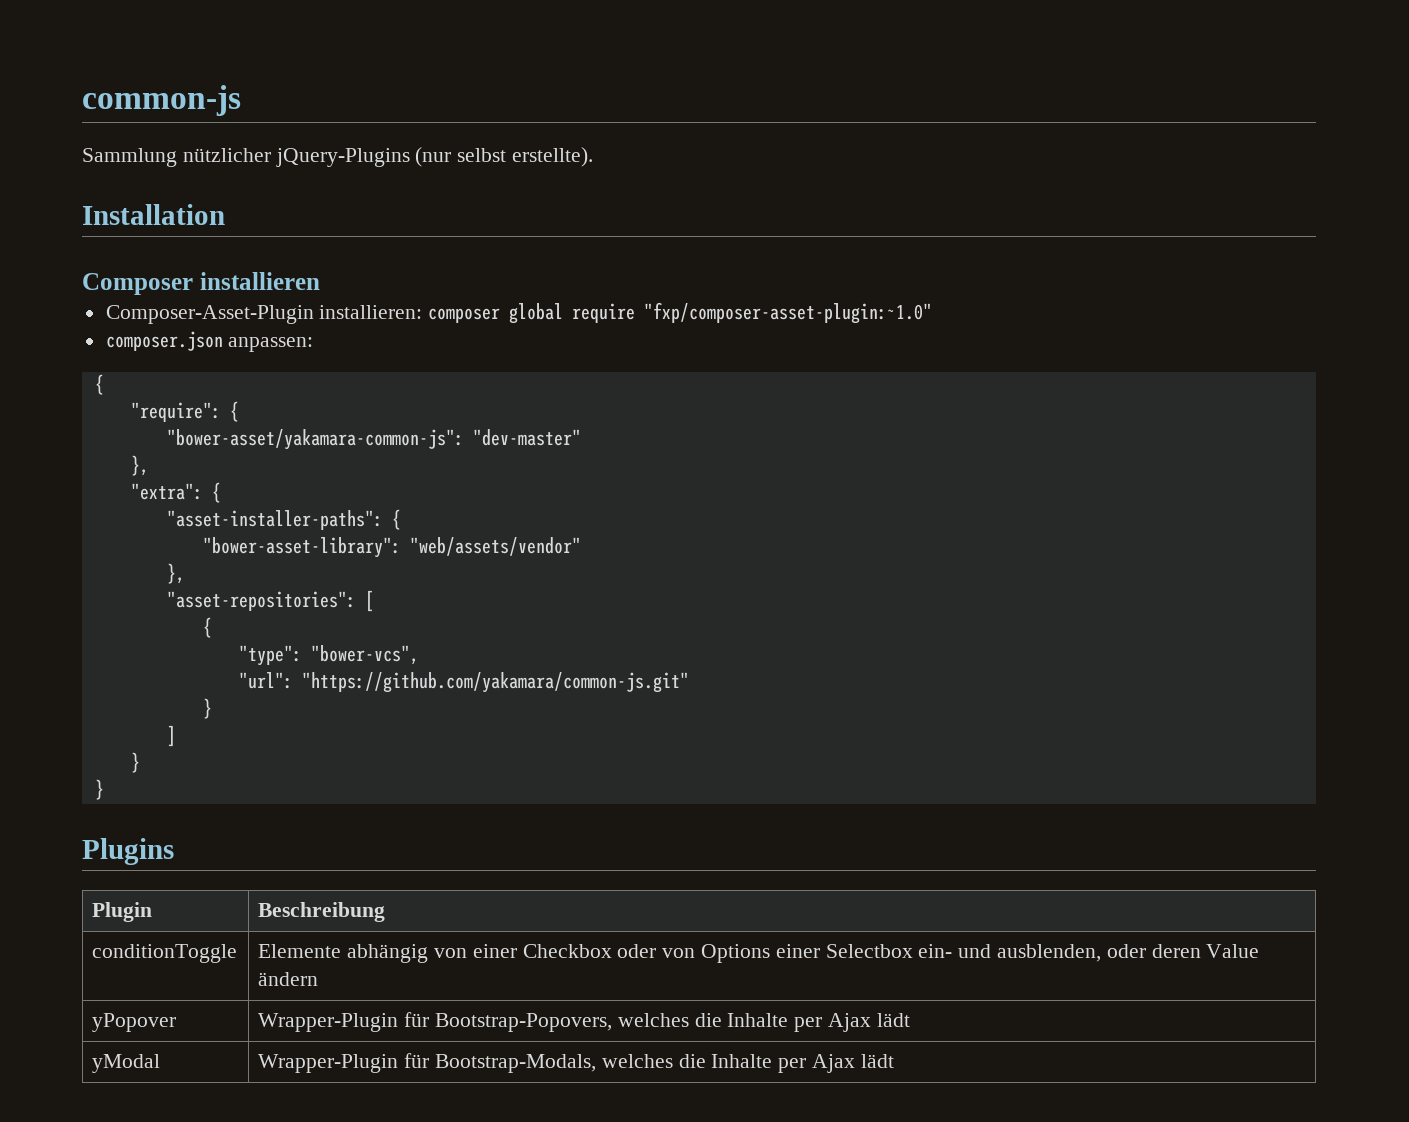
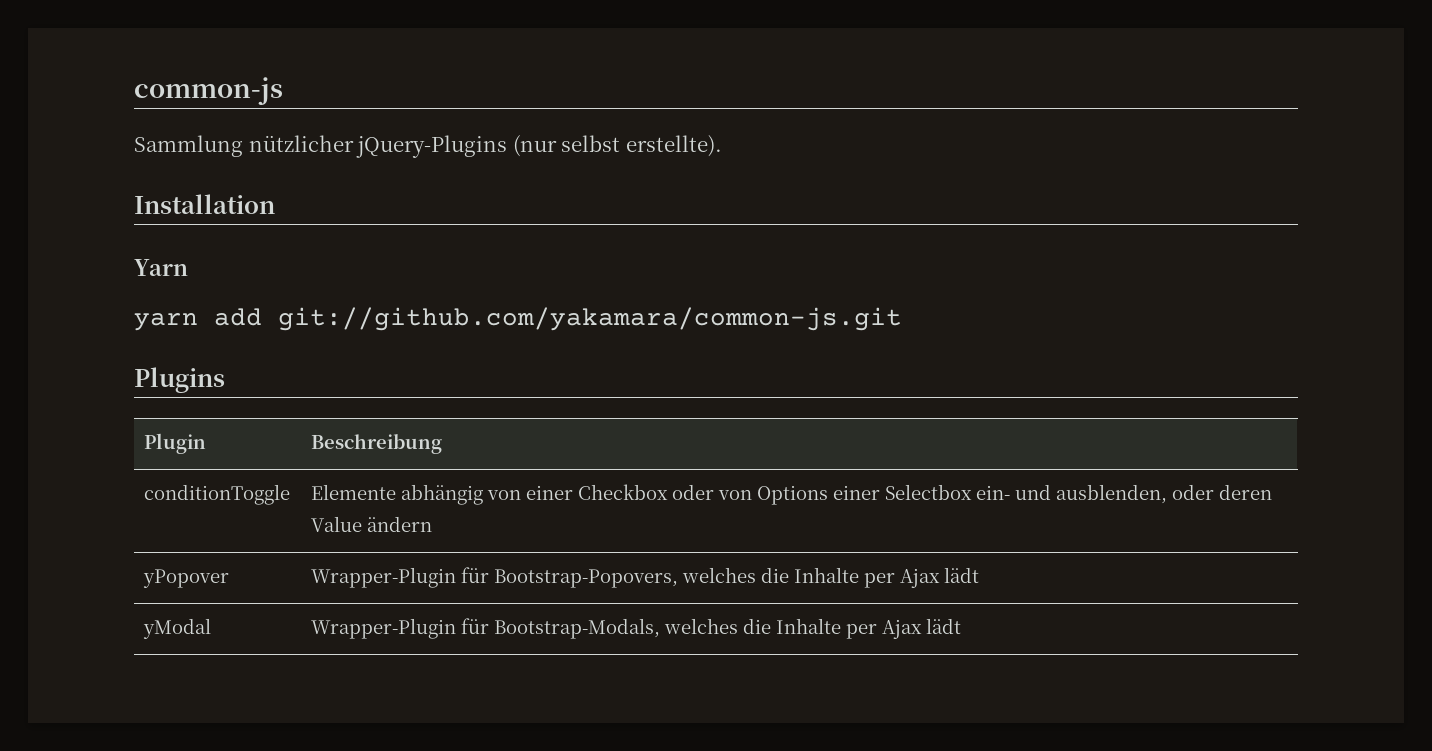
[82,272,320,295] [105,302,933,324] [105,331,314,352] [94,374,104,395] [130,401,239,422] [166,429,581,450] [130,455,149,476] [130,482,221,503] [166,509,401,530] [202,537,581,558] [166,563,185,584] [166,590,374,612] [202,617,212,638] [238,645,419,666] [238,672,689,693] [202,698,212,719] [166,725,176,747] [130,752,140,773] [94,779,104,800] Composer installieren // Composer-Asset-Plugin installieren: composer global require "fxp/composer-asset-plugin:~1.0" // composer.json anpassen: // { // "require": { // "bower-asset/yakamara-common-js": "dev-master" // }, // "extra": { // "asset-installer-paths": { // "bower-asset-library": "web/assets/vendor" // }, // "asset-repositories": [ // { // "type": "bower-vcs", // "url": "https://github.com/yakamara/common-js.git" // } // ] // } // } -> [134,259,188,276] [134,307,902,331] Yarn // yarn add git://github.com/yakamara/common-js.git

